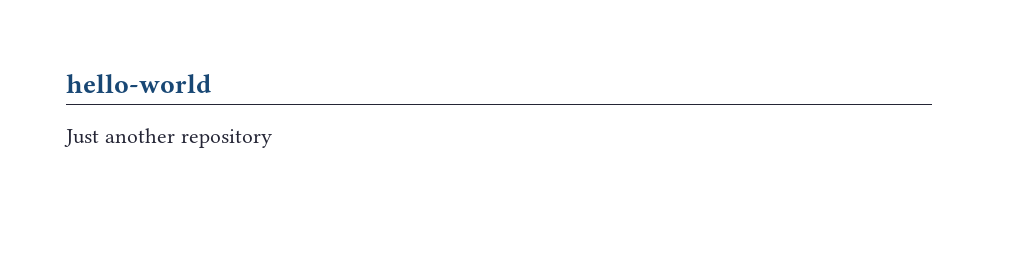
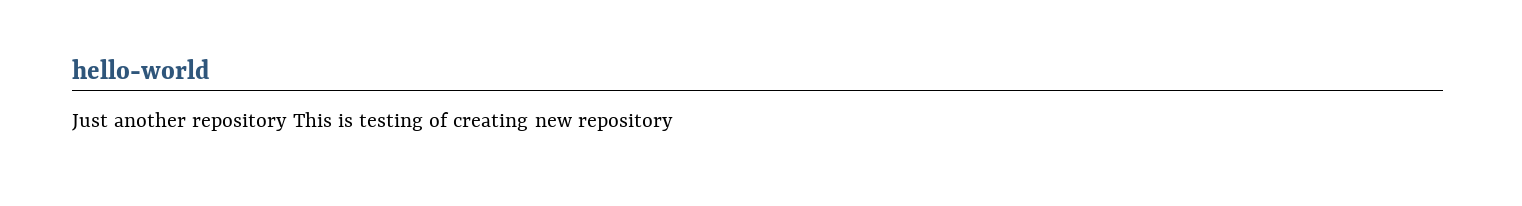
(272, 138) none -> [292,112,673,131] This is testing of creating new repository

